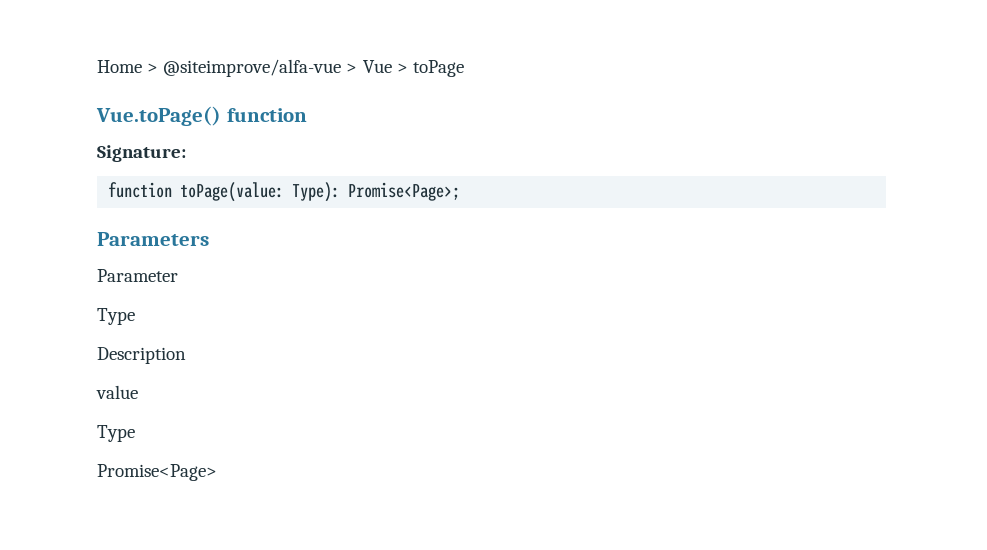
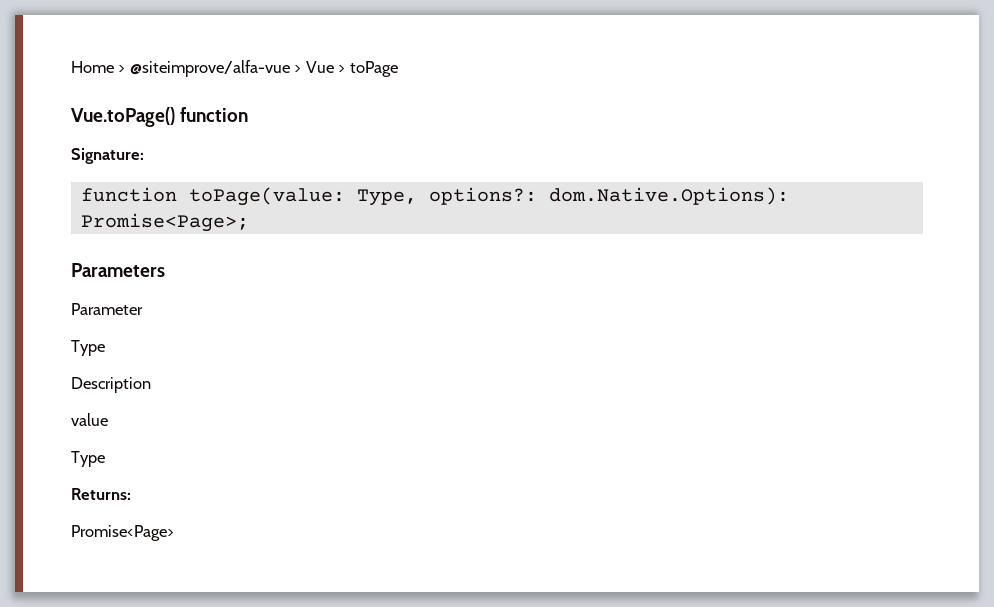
[292,182,341,202] Type): -> [356,187,789,206] Type, options?: dom.Native.Options):
(135, 433) none -> [71,488,131,500] // Returns:

